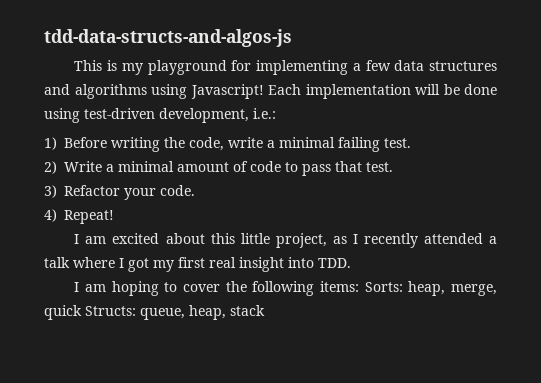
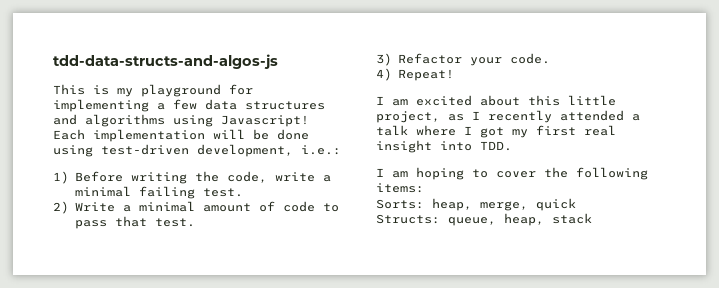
(360, 286) none -> (424, 188) //
(82, 312) none -> (576, 204) //

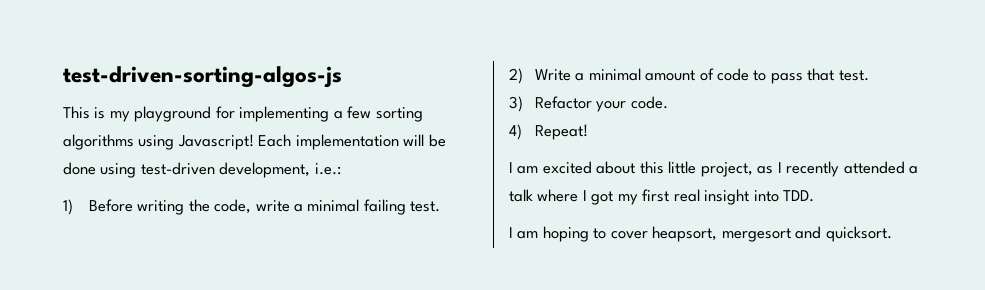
[53,54,278,69] tdd-data-structs-and-algos-js -> [63,66,342,88] test-driven-sorting-algos-js
[205,99,325,110] [53,114,77,125] data structures and -> [375,107,423,122] sorting
[544,167,648,180] [376,183,424,193] [376,198,576,211] [376,213,592,226] the following items: // Sorts: heap, merge, quick // Structs: queue, heap, stack -> [652,226,892,242] heapsort, mergesort and quicksort.

